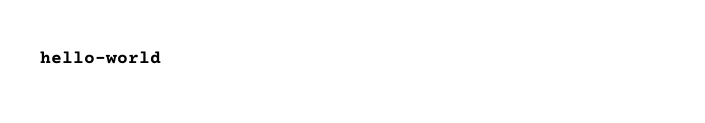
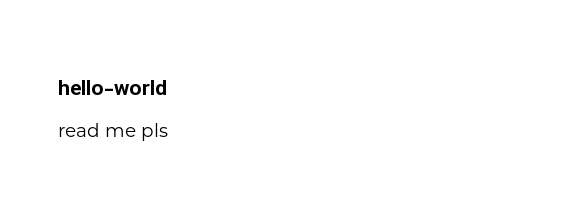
(161, 57) none -> [58,123,168,141] // read me pls

